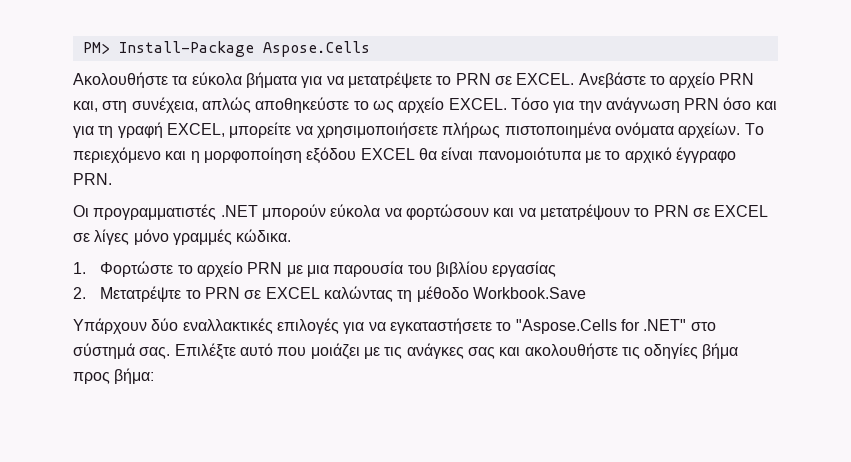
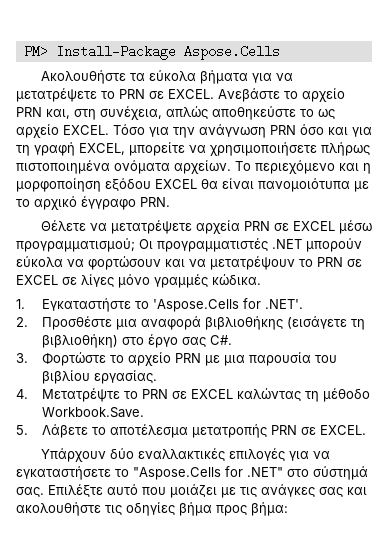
(112, 179) none -> [40,220,372,234] [16,238,135,252] Θέλετε να μετατρέψετε αρχεία PRN σε EXCEL μέσω προγραμματισμού;
(86, 268) none -> [41,298,303,312] [16,316,365,330] [41,334,232,348] [16,353,28,363] Εγκαταστήστε το 'Aspose.Cells for .NET'. // 2. Προσθέστε μια αναφορά βιβλιοθήκης (εισάγετε τη βιβλιοθήκη) στο έργο σας C#. // 3.
[492,261,557,277] [73,287,86,299] εργασίας // 2. -> [93,370,157,384] [16,389,28,399] εργασίας. // 4.
[472,287,586,299] Workbook.Save -> [41,407,144,418] [16,424,366,438] Workbook.Save. // 5. Λάβετε το αποτέλεσμα μετατροπής PRN σε EXCEL.

